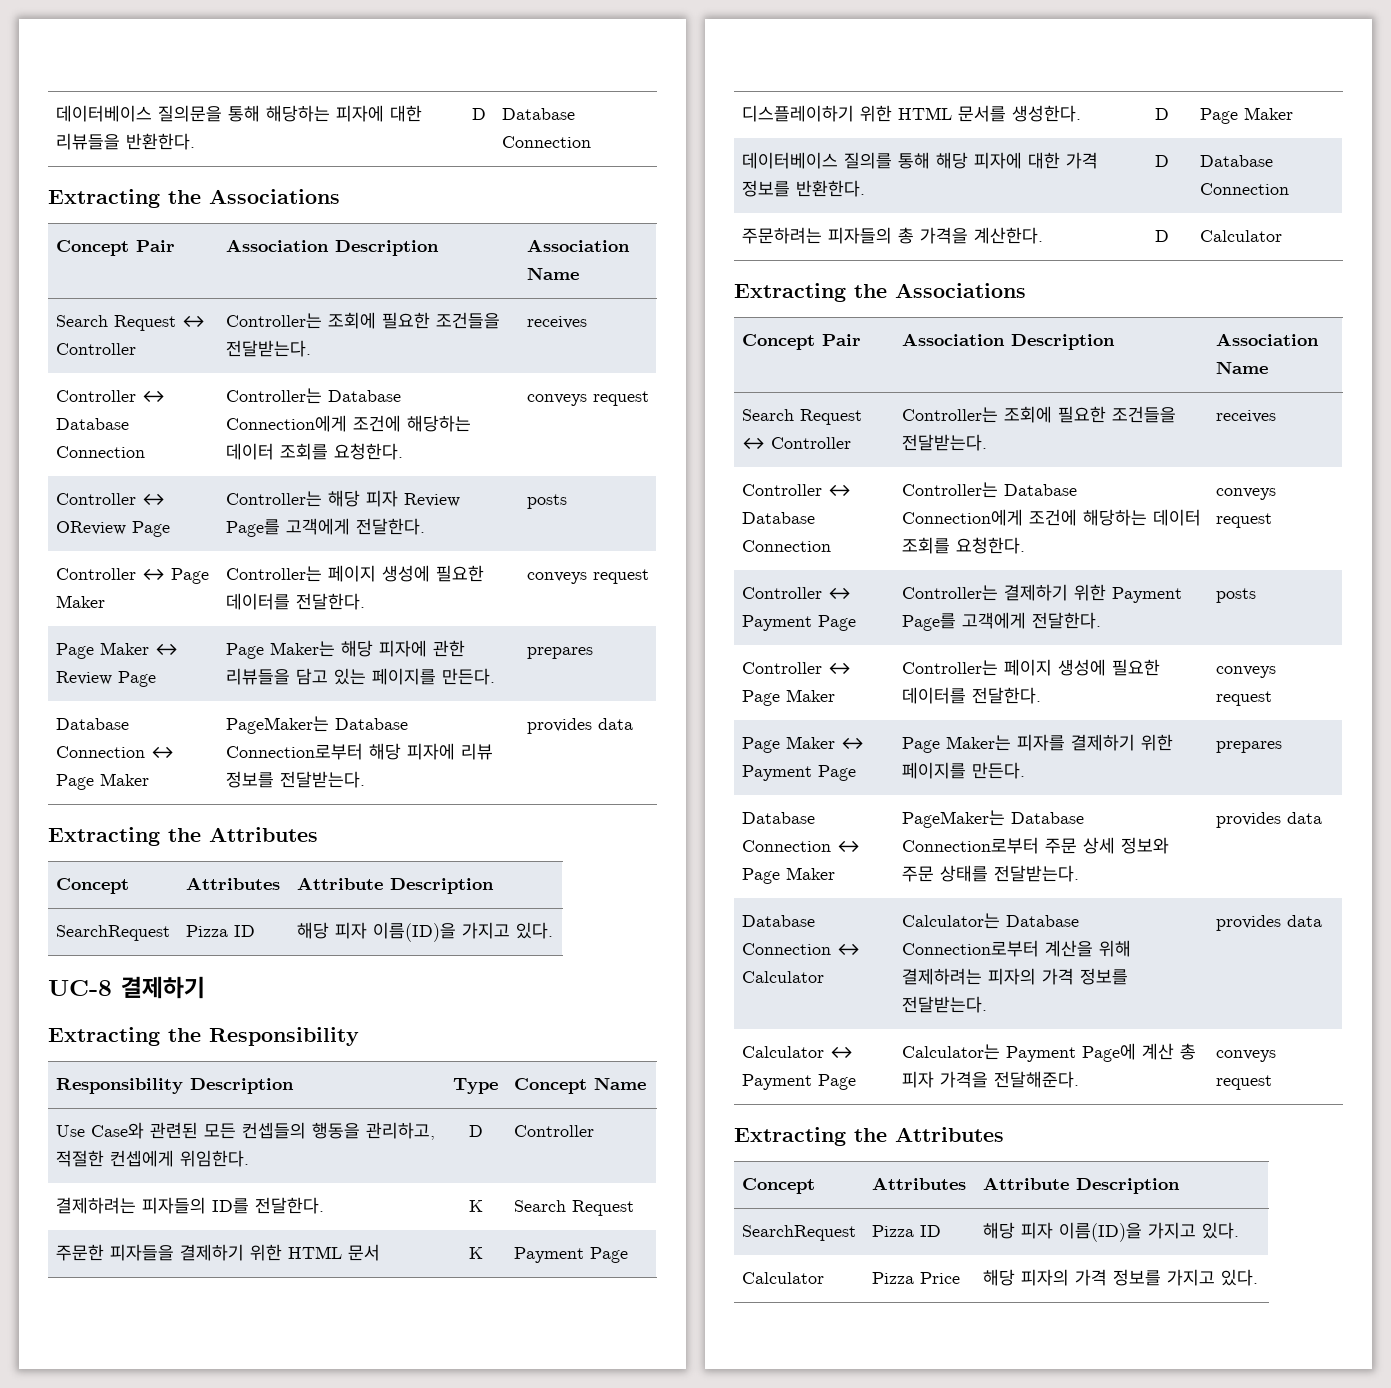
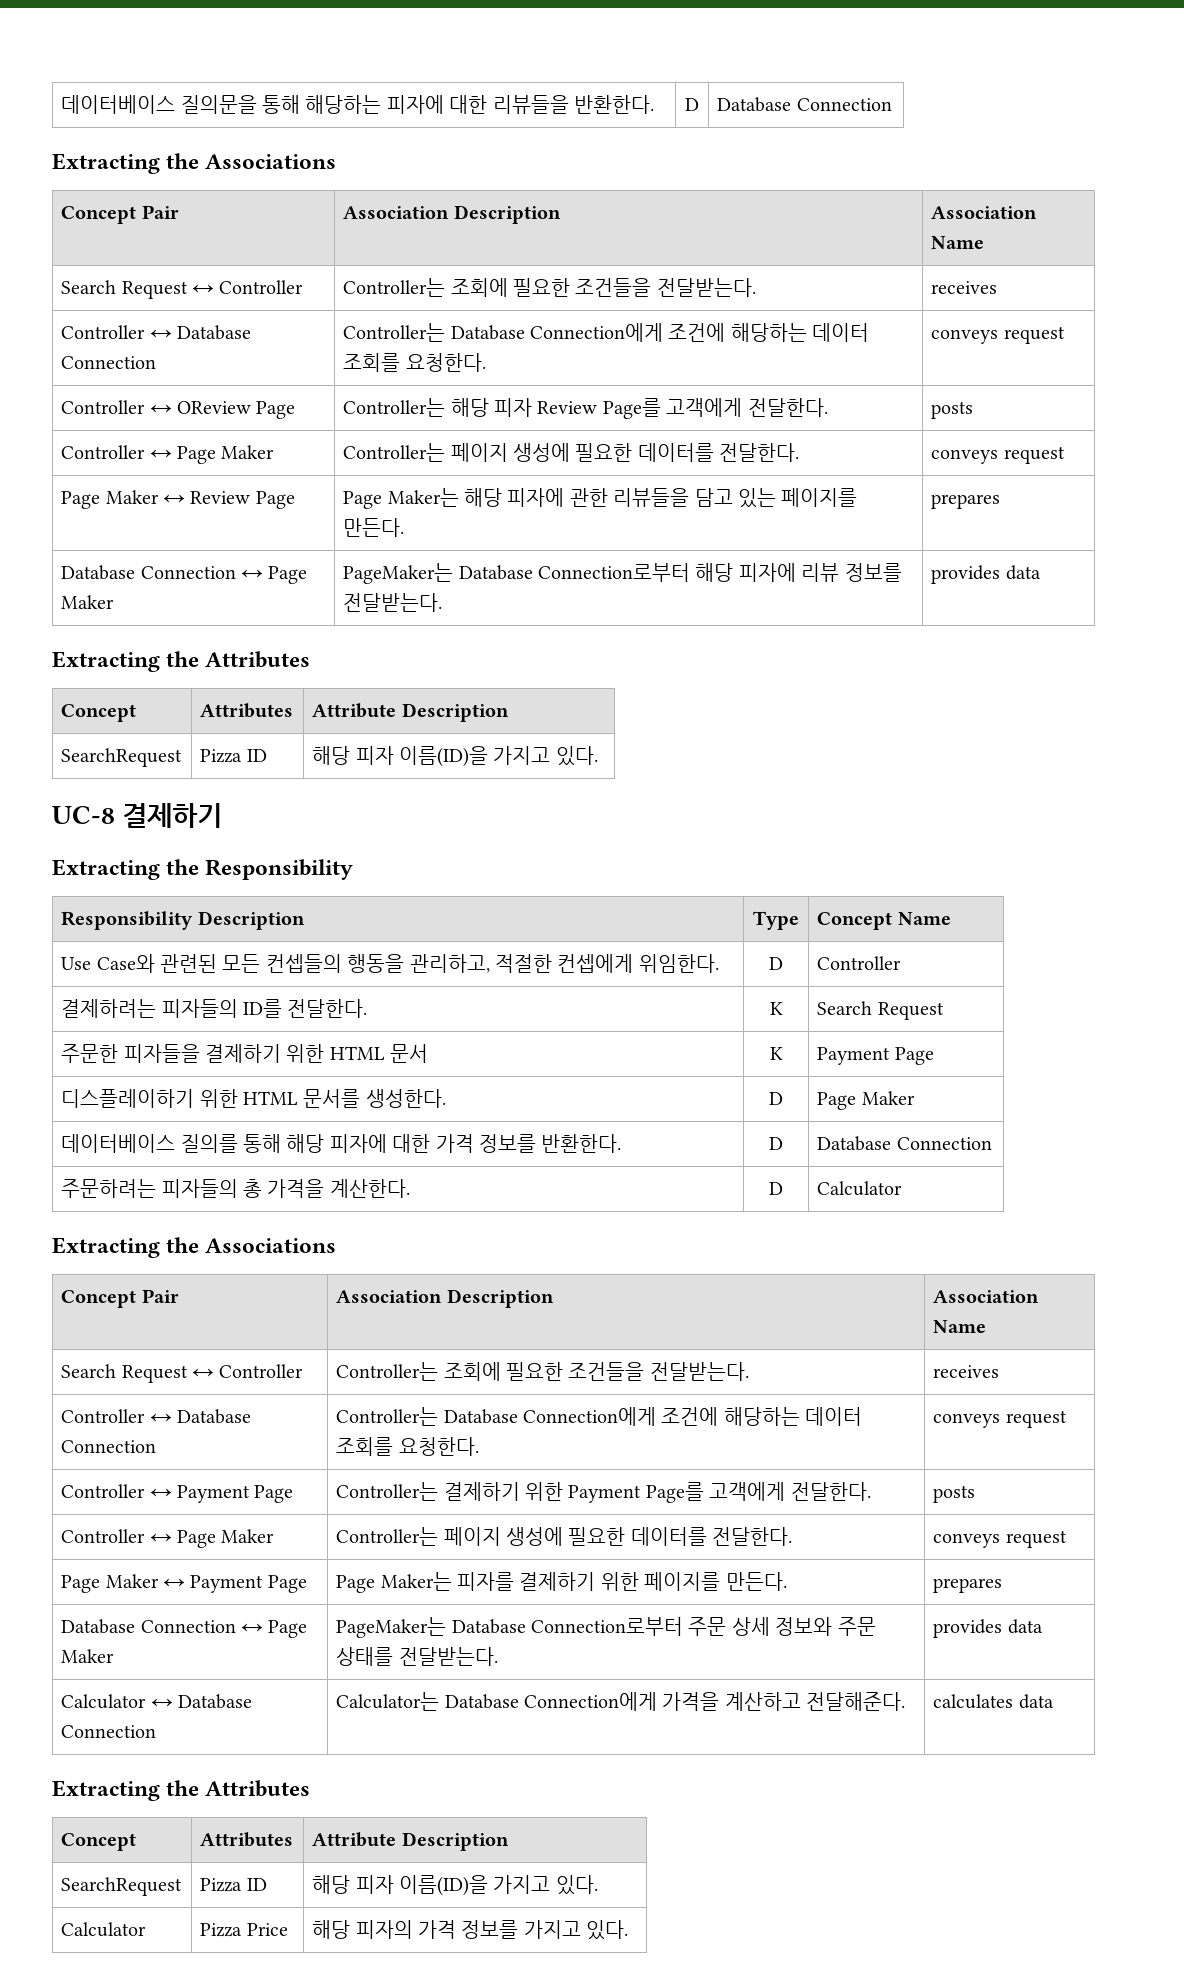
[741,915,815,927] [741,943,860,956] [741,971,824,983] Database Connection ↔ Calculator -> [61,1694,252,1709] [61,1725,157,1738] Calculator ↔ Database Connection
[901,940,1131,957] [901,968,1128,985] [901,996,987,1013] [1215,915,1322,931] [741,1046,853,1059] [741,1074,856,1090] [901,1043,1196,1062] [901,1071,988,1088] Connection로부터 계산을 위해 결제하려는 피자의 가격 정보를 전달받는다. | provides data // Calculator ↔ Payment Page | Calculator는 Payment Page에 계산 총 피자 가격을 -> [523,1692,801,1711] Connection에게 가격을 계산하고
[1215,1050,1276,1062] [1215,1075,1272,1090] conveys request -> [933,1694,1054,1709] calculates data

